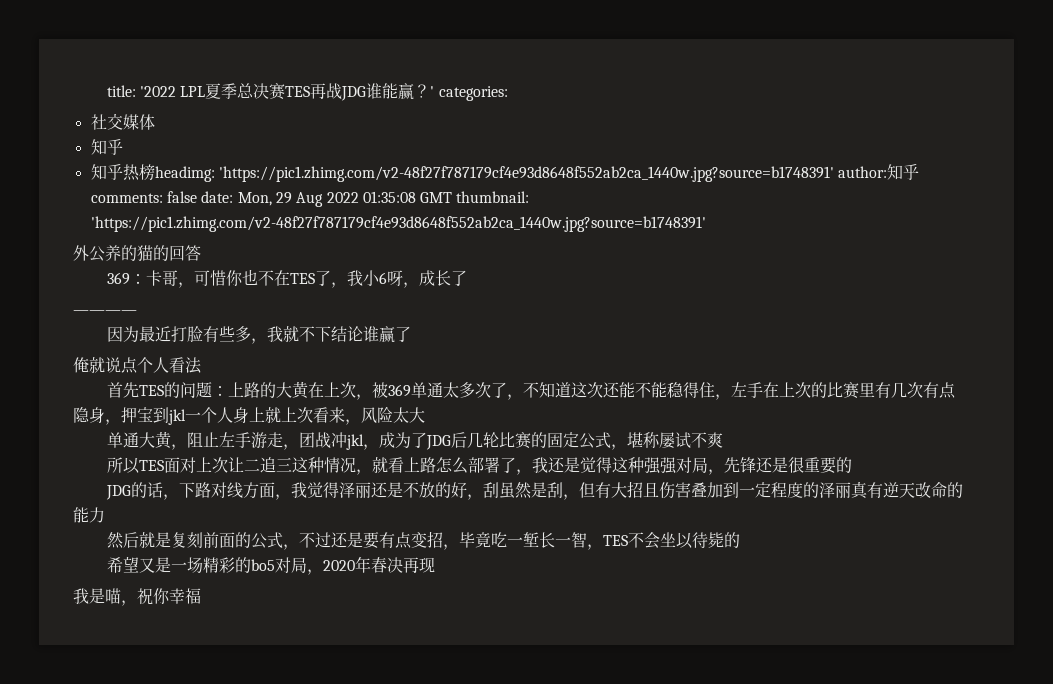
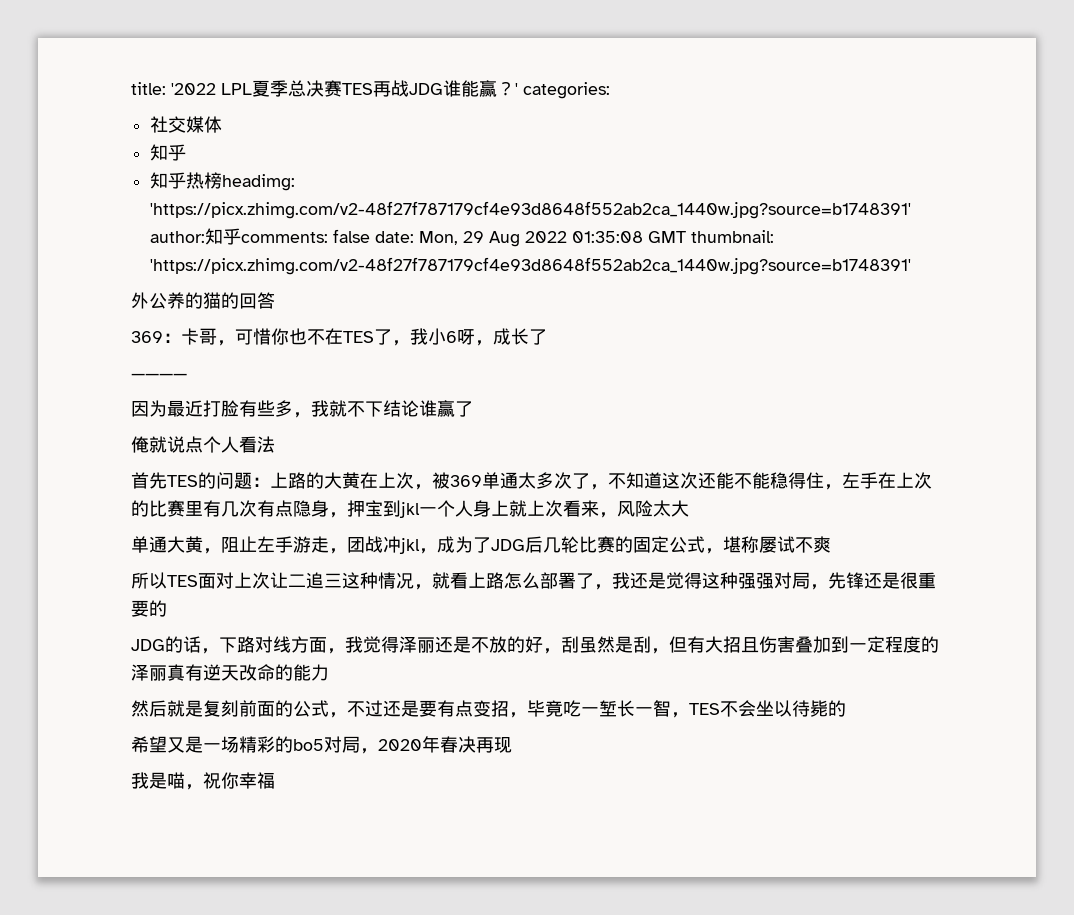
[218,166,834,182] 'https://pic1.zhimg.com/v2-48f27f787179cf4e93d8648f552ab2ca_1440w.jpg?source=b1748391' -> [150,201,912,219] 'https://picx.zhimg.com/v2-48f27f787179cf4e93d8648f552ab2ca_1440w.jpg?source=b1748391'
[90,216,706,232] 'https://pic1.zhimg.com/v2-48f27f787179cf4e93d8648f552ab2ca_1440w.jpg?source=b1748391' -> [150,257,912,275] 'https://picx.zhimg.com/v2-48f27f787179cf4e93d8648f552ab2ca_1440w.jpg?source=b1748391'

